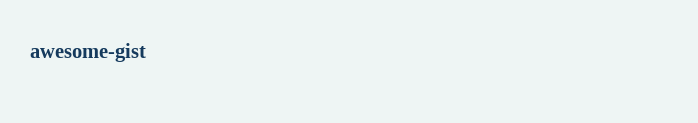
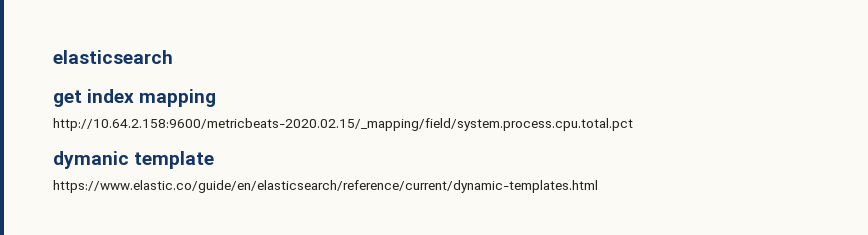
[30,43,146,62] awesome-gist -> [53,50,173,64] [53,89,217,107] [53,118,633,131] [53,151,215,169] [53,180,598,193] elasticsearch // get index mapping // http://10.64.2.158:9600/metricbeats-2020.02.15/_mapping/field/system.process.cpu.total.pct // dymanic template // https://www.elastic.co/guide/en/elasticsearch/reference/current/dynamic-templates.html

